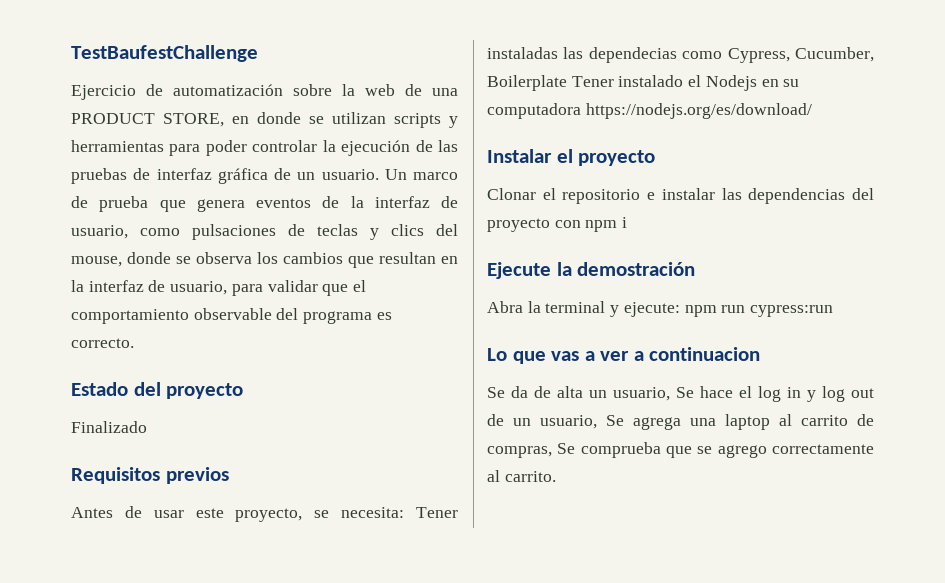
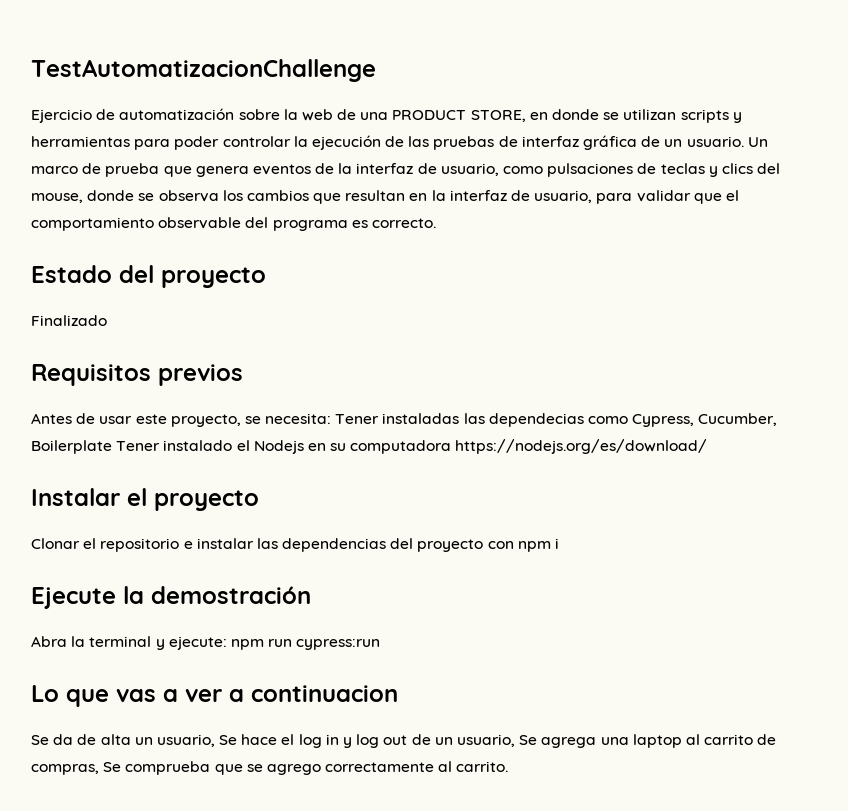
[71,45,258,62] TestBaufestChallenge -> [31,59,376,82] TestAutomatizacionChallenge

